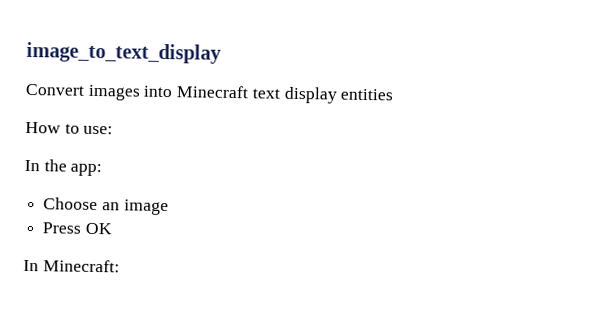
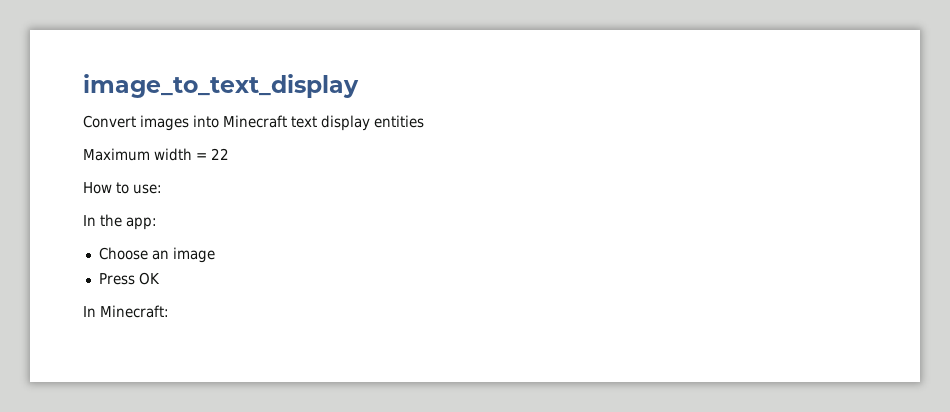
(394, 94) none -> [83,148,229,161] // Maximum width = 22

